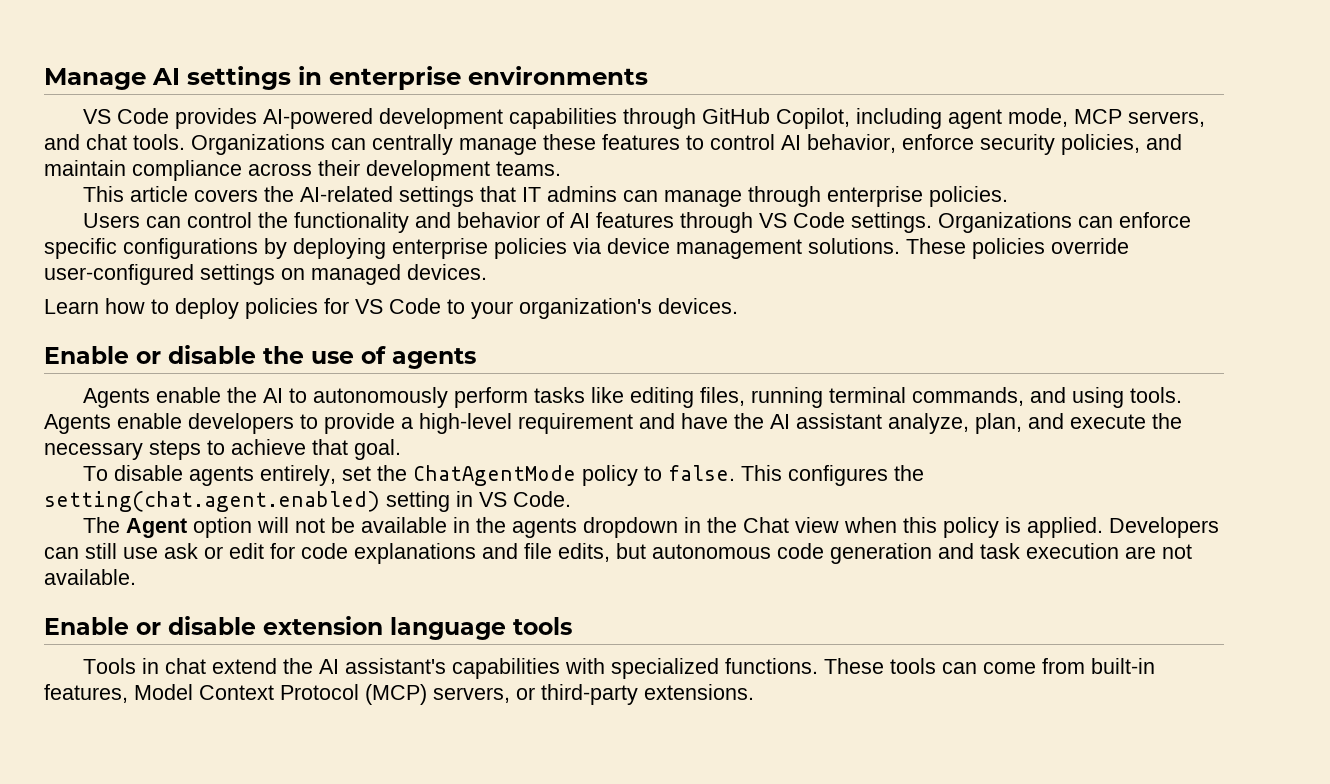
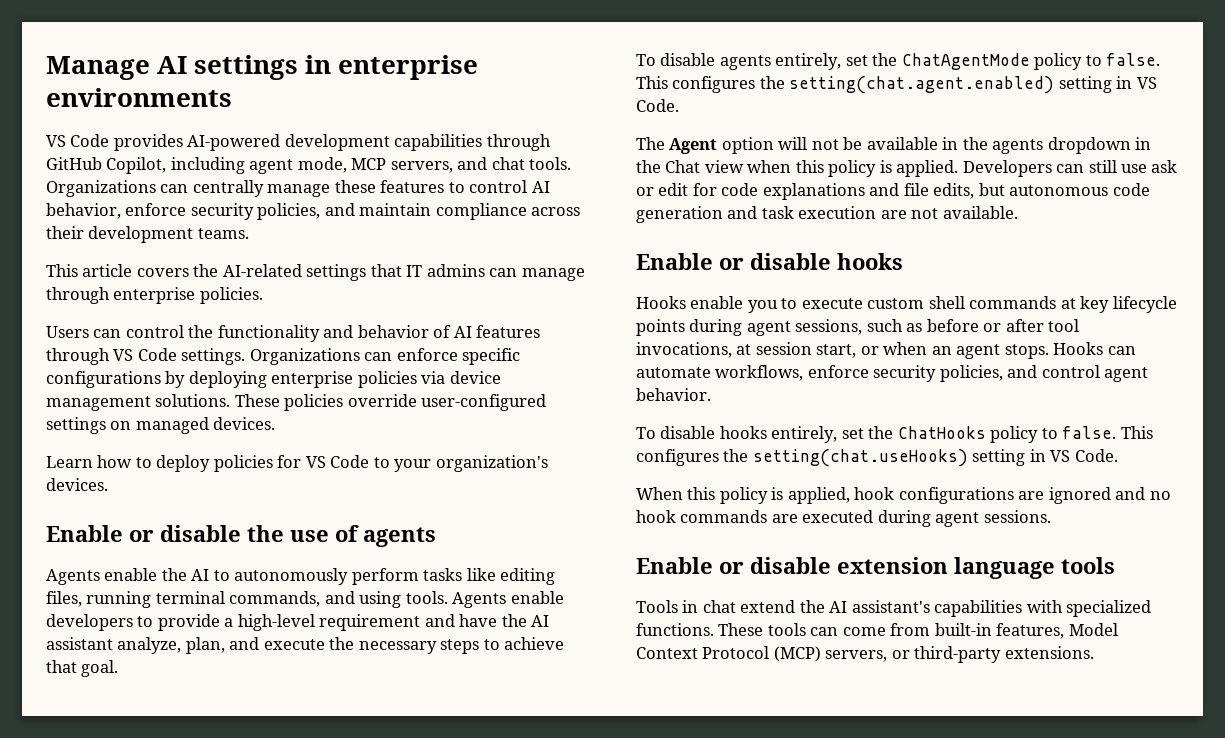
(136, 577) none -> [636,253,903,270] [636,296,1177,313] [636,319,1080,336] [636,342,1136,359] [636,365,1149,382] [636,388,711,401] [636,426,1153,443] [636,449,1118,467] [636,487,1171,504] [636,510,1051,527] // Enable or disable hooks // Hooks enable you to execute custom shell commands at key lifecycle points during agent sessions, such as before or after tool invocations, at session start, or when an agent stops. Hooks can automate workflows, enforce security policies, and control agent behavior. // To disable hooks entirely, set the ChatHooks policy to false. This configures the setting(chat.useHooks) setting in VS Code. // When this policy is applied, hook configurations are ignored and no hook commands are executed during agent sessions.

